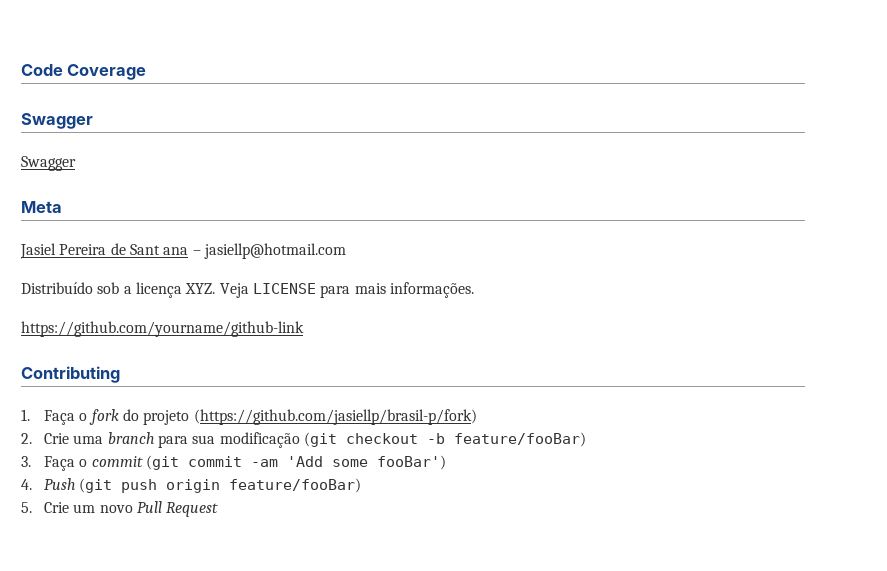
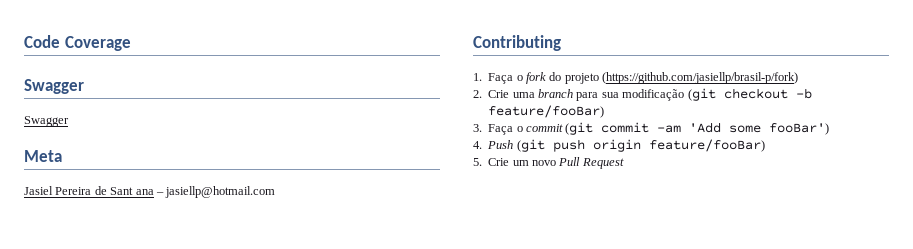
[21,282,474,298] [21,321,304,337] // Distribuído sob a licença XYZ. Veja LICENSE para mais informações. // https://github.com/yourname/github-link -> (276, 192) none

